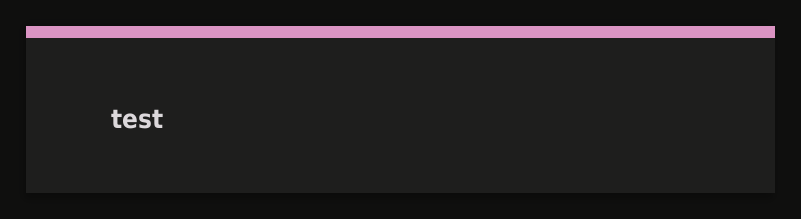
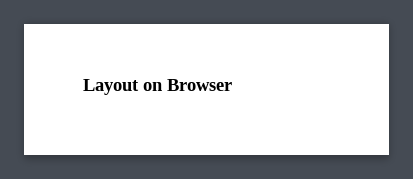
[111,109,163,129] test -> [83,79,232,95] Layout on Browser

